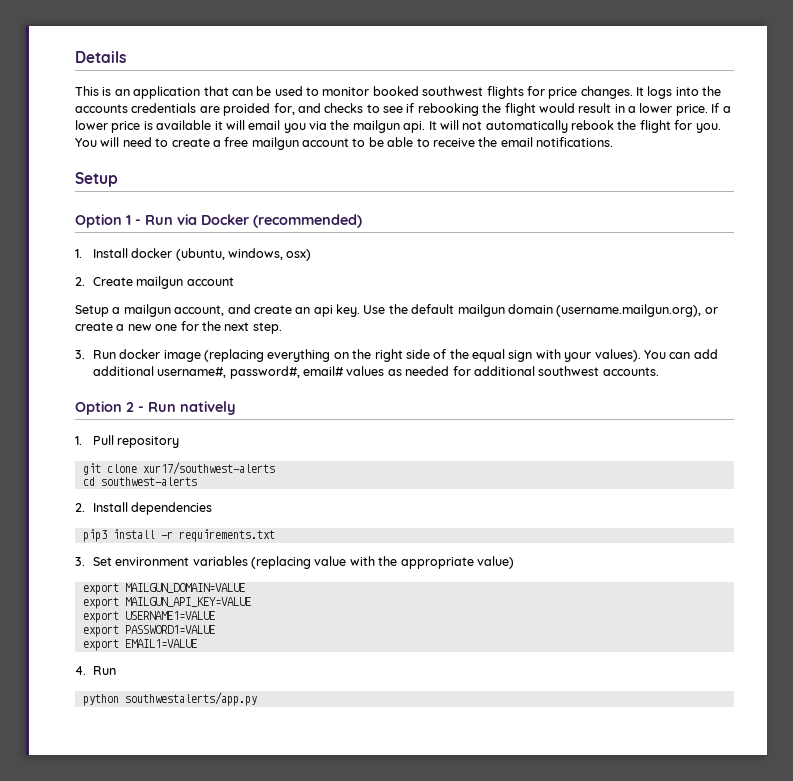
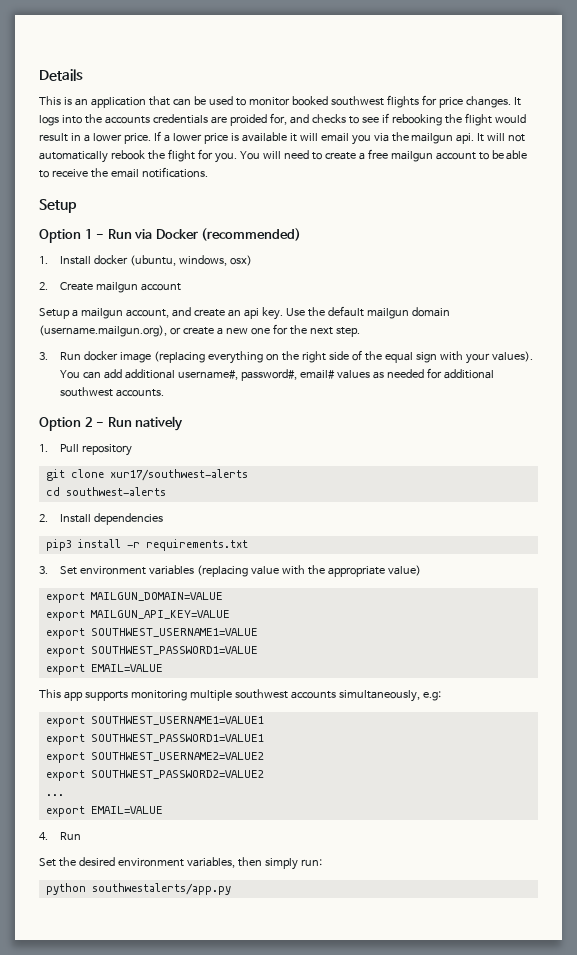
[124,611,215,620] [82,625,215,637] [82,639,197,651] [75,666,116,675] USERNAME1=VALUE // export PASSWORD1=VALUE // export EMAIL1=VALUE // 4. Run -> [90,628,258,637] [45,646,258,657] [45,664,163,675] [39,689,441,702] [45,716,264,727] [45,734,264,745] [45,752,264,763] [45,770,264,781] [45,794,64,796] [45,806,163,817] [39,832,82,840] [39,857,322,870] SOUTHWEST_USERNAME1=VALUE // export SOUTHWEST_PASSWORD1=VALUE // export EMAIL=VALUE // This app supports monitoring multiple southwest accounts simultaneously, e.g: // export SOUTHWEST_USERNAME1=VALUE1 // export SOUTHWEST_PASSWORD1=VALUE1 // export SOUTHWEST_USERNAME2=VALUE2 // export SOUTHWEST_PASSWORD2=VALUE2 // ... // export EMAIL=VALUE // 4. Run // Set the desired environment variables, then simply run:

